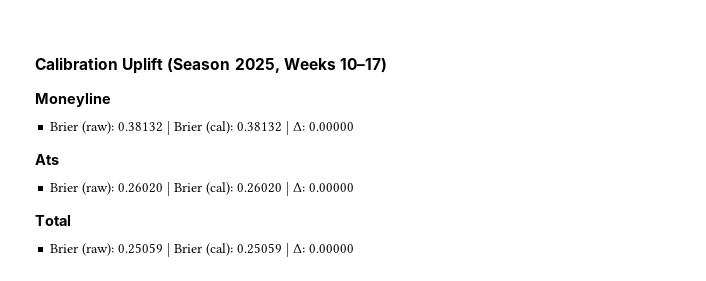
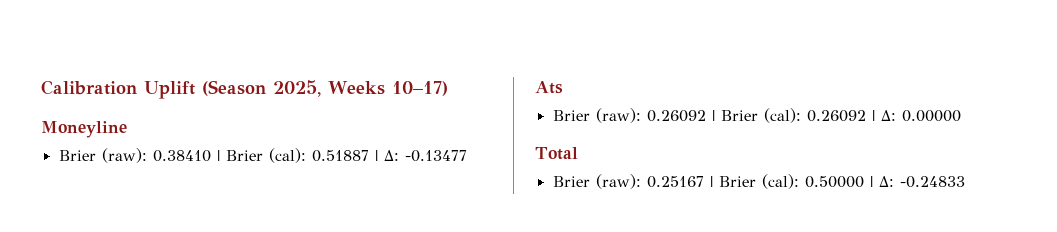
[118,121,355,135] 0.38132 | Brier (cal): 0.38132 | Δ: 0.00000 -> [152,148,467,163] 0.38410 | Brier (cal): 0.51887 | Δ: -0.13477
[118,182,283,196] 0.26020 | Brier (cal): 0.26020 -> [646,108,866,123] 0.26092 | Brier (cal): 0.26092
[118,243,355,257] 0.25059 | Brier (cal): 0.25059 | Δ: 0.00000 -> [646,174,965,189] 0.25167 | Brier (cal): 0.50000 | Δ: -0.24833

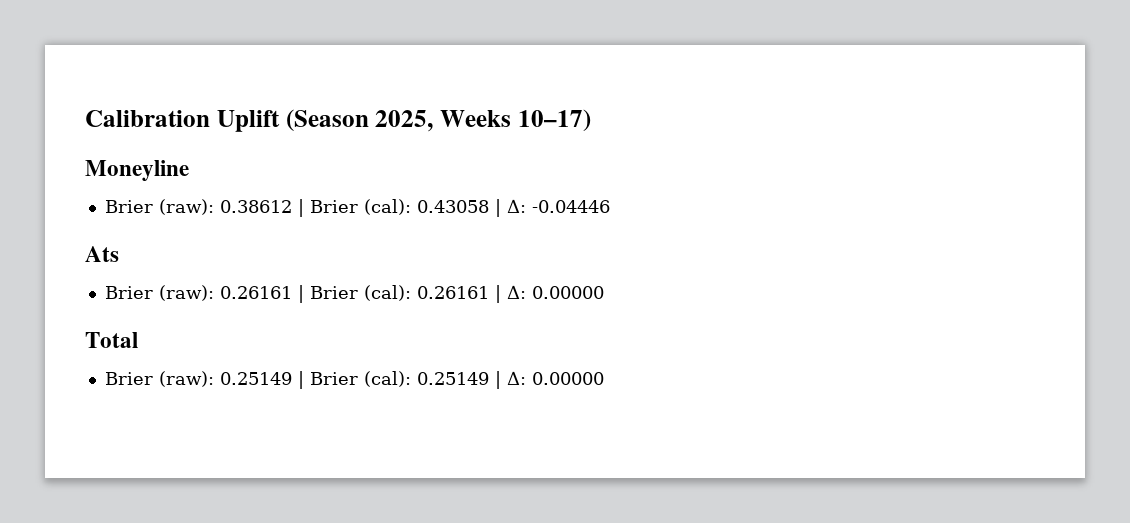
[152,148,467,163] 0.38410 | Brier (cal): 0.51887 | Δ: -0.13477 -> [219,199,610,217] 0.38612 | Brier (cal): 0.43058 | Δ: -0.04446
[646,108,866,123] 0.26092 | Brier (cal): 0.26092 -> [219,285,489,303] 0.26161 | Brier (cal): 0.26161
[646,174,965,189] 0.25167 | Brier (cal): 0.50000 | Δ: -0.24833 -> [219,371,604,389] 0.25149 | Brier (cal): 0.25149 | Δ: 0.00000

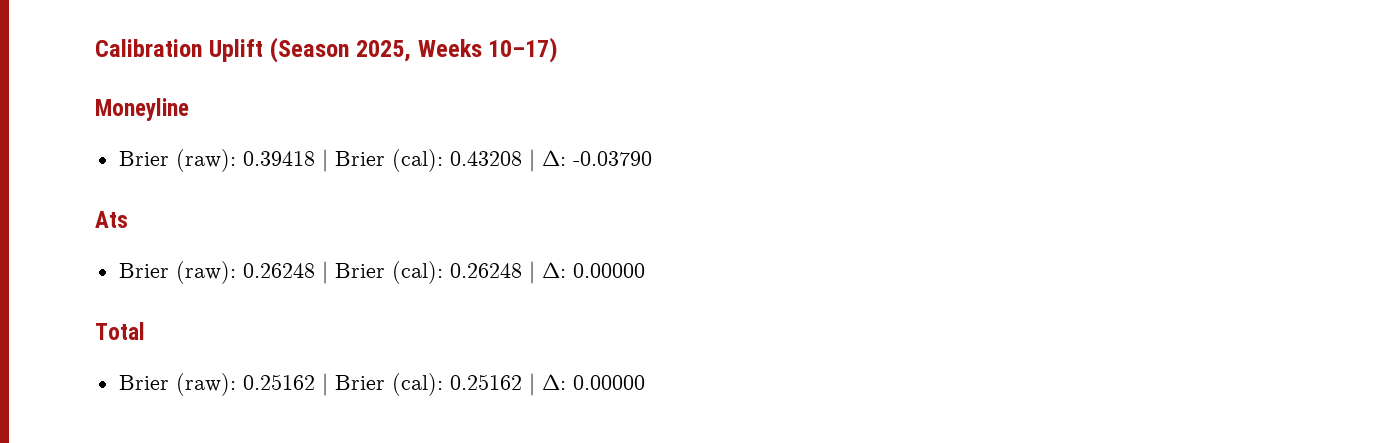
[219,199,610,217] 0.38612 | Brier (cal): 0.43058 | Δ: -0.04446 -> [242,149,652,172] 0.39418 | Brier (cal): 0.43208 | Δ: -0.03790
[219,285,489,303] 0.26161 | Brier (cal): 0.26161 -> [242,261,522,284] 0.26248 | Brier (cal): 0.26248
[219,371,489,389] 0.25149 | Brier (cal): 0.25149 -> [242,373,522,396] 0.25162 | Brier (cal): 0.25162

